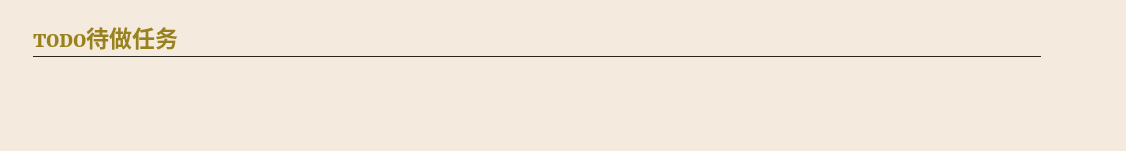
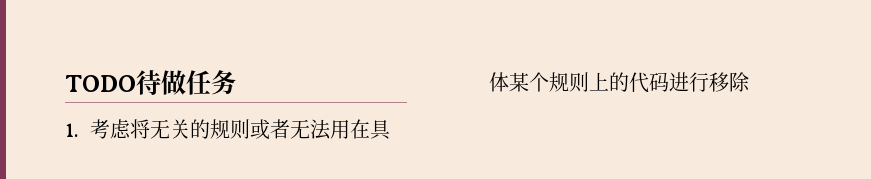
(178, 38) none -> [65,119,391,140] [488,72,750,93] // 1.考虑将无关的规则或者无法用在具体某个规则上的代码进行移除

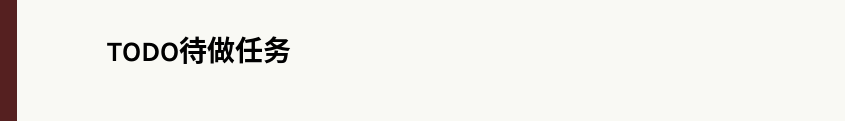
[65,119,391,140] [488,72,750,93] // 1.考虑将无关的规则或者无法用在具体某个规则上的代码进行移除 -> (291, 50) none

